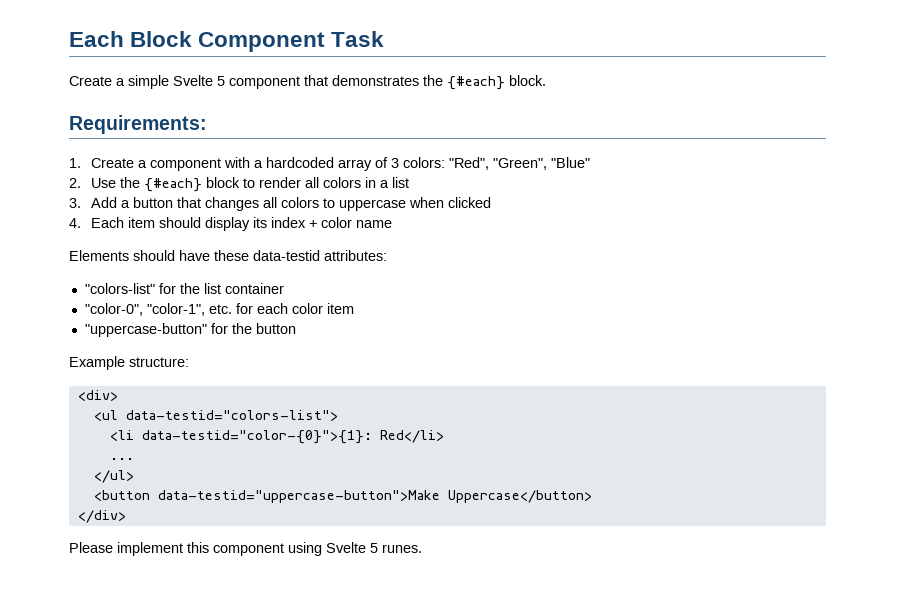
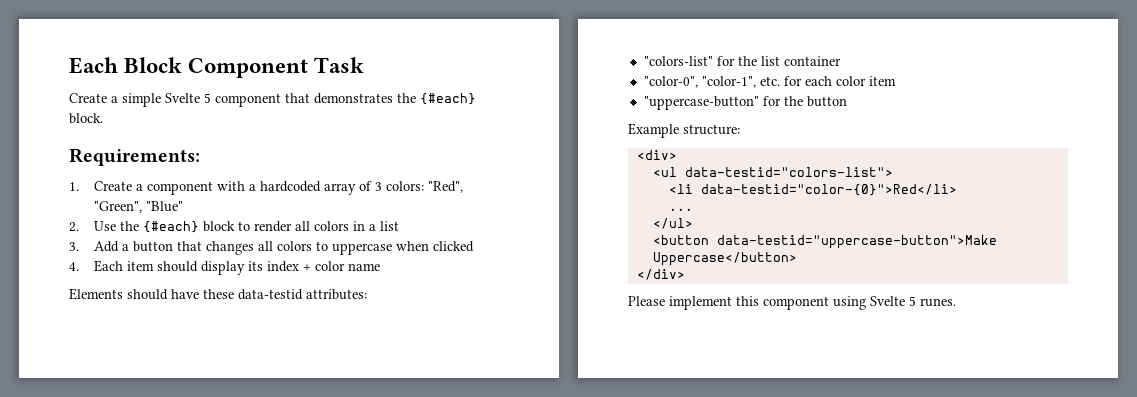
[141,430,444,444] data-testid="color-{0}">{1}: Red</li> -> [700,184,957,196] data-testid="color-{0}">Red</li>

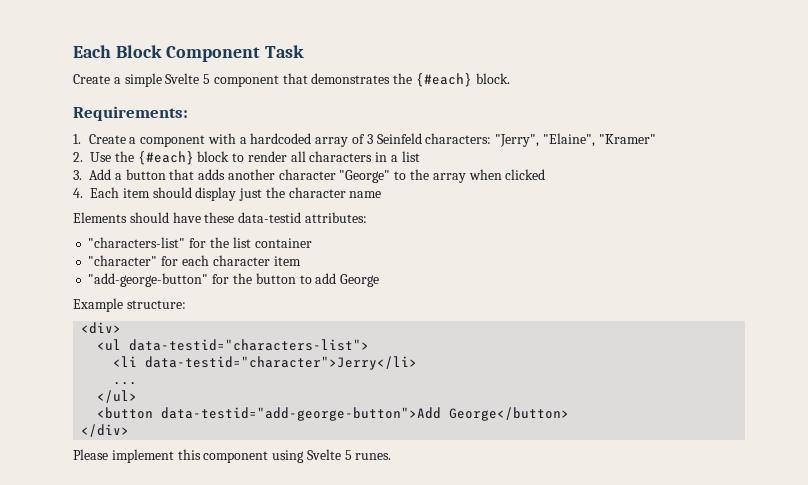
[386,181,464,193] [94,201,184,213] colors: "Red", "Green", "Blue" -> [376,133,656,147] Seinfeld characters: "Jerry", "Elaine", "Kramer"
[314,221,350,231] colors -> [309,151,373,162] characters
[206,241,393,255] changes all colors to uppercase -> [198,169,466,183] adds another character "George" to the array
[248,261,346,272] its index + color -> [239,187,346,201] just the character
[643,56,713,66] "colors-list" -> [88,237,186,248] "characters-list"
[643,76,780,88] "color-0", "color-1", etc. -> [88,255,158,266] "character"
[835,76,866,86] color -> [212,255,270,266] character
[643,96,759,110] "uppercase-button" -> [88,273,209,287] "add-george-button"
(847, 101) none -> [299,273,380,287] to add George
[684,167,893,177] data-testid="colors-list"> -> [129,339,370,351] data-testid="characters-list">
[700,184,957,196] data-testid="color-{0}">Red</li> -> [145,356,418,370] data-testid="character">Jerry</li>
[716,235,997,249] [652,252,797,266] data-testid="uppercase-button">Make Uppercase</button> -> [161,407,570,421] data-testid="add-george-button">Add George</button>

